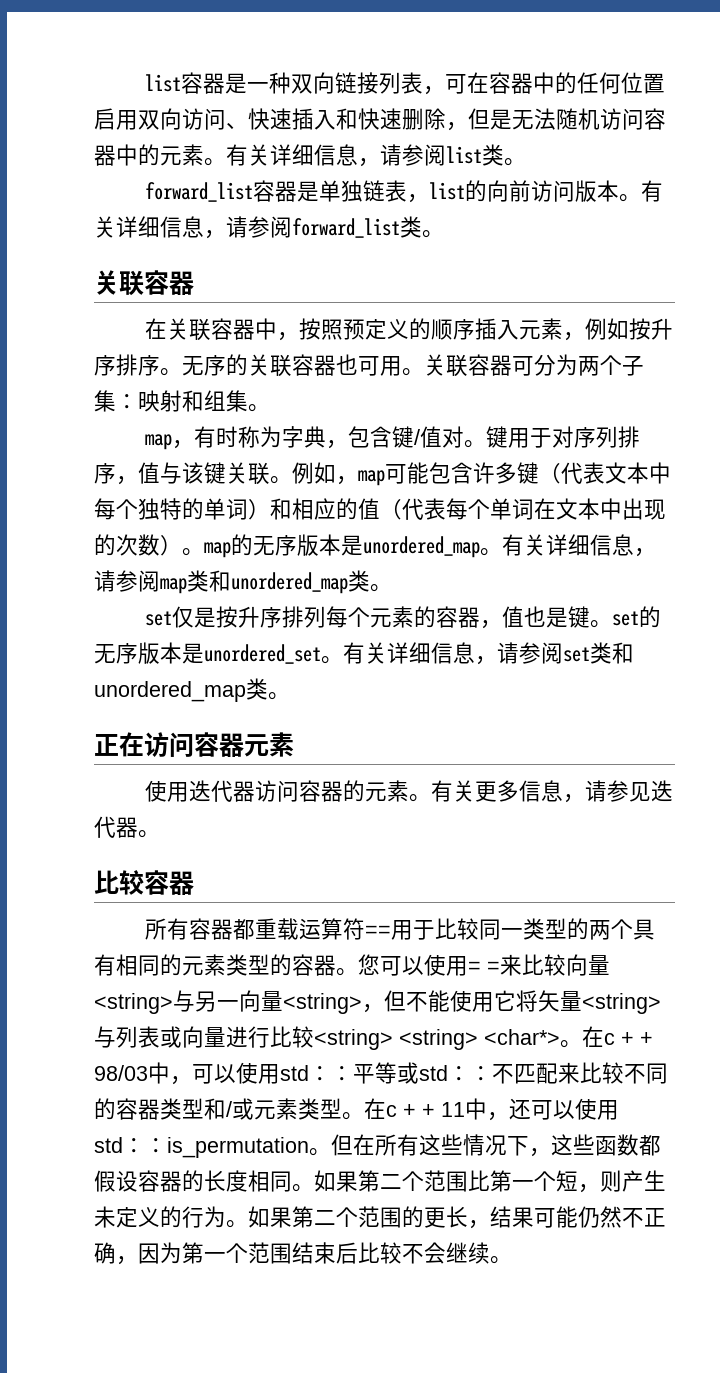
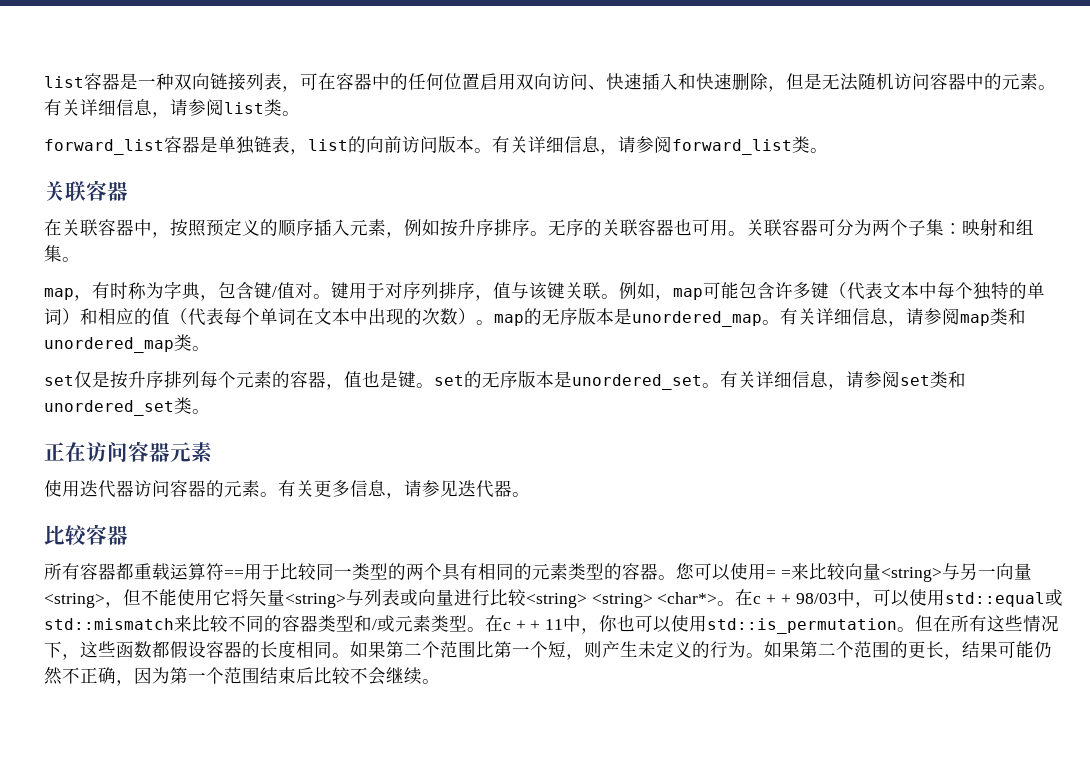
[94,681,246,702] unordered_map -> [44,400,174,416] unordered_set
[280,1062,558,1084] std：：平等或std：：不匹配 -> [944,589,1063,607] [44,618,174,630] std::equal或std::mismatch
[509,1098,619,1120] [94,1137,309,1158] 还可以使用std：：is_permutation -> [599,615,898,634] 你也可以使用std::is_permutation

